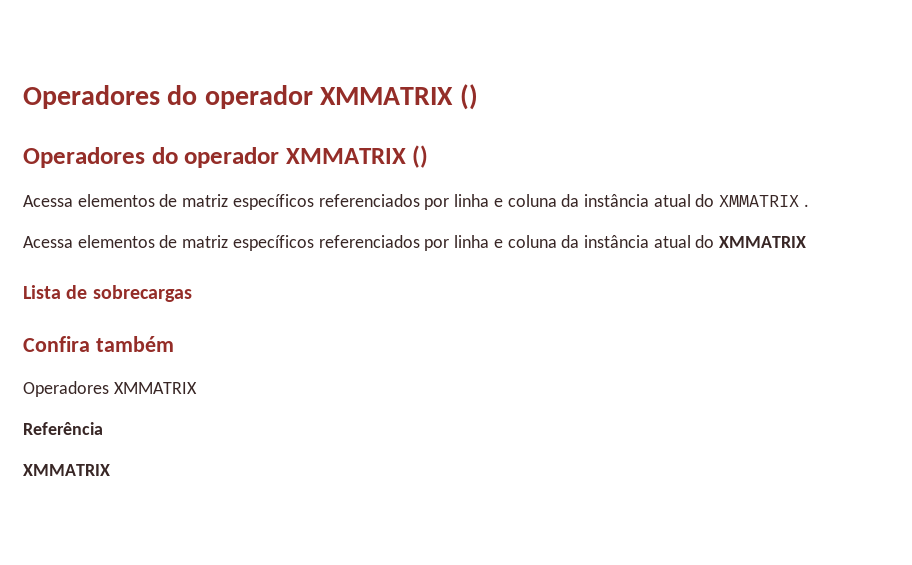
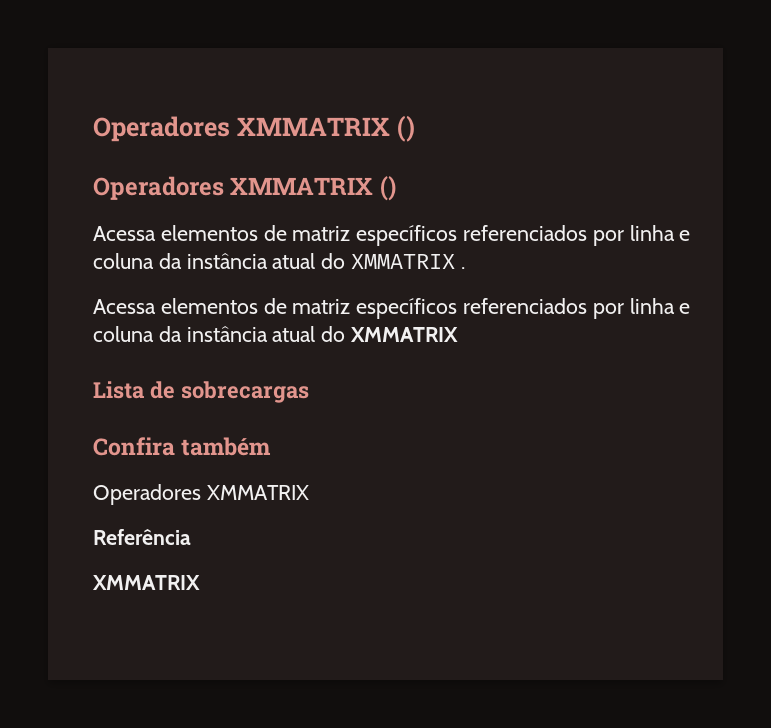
[23,85,313,109] Operadores do operador -> [93,116,230,142] Operadores
[151,147,280,168] do operador -> (224, 188) none

